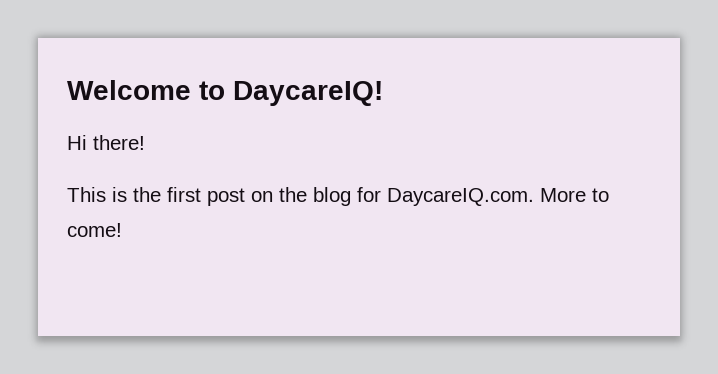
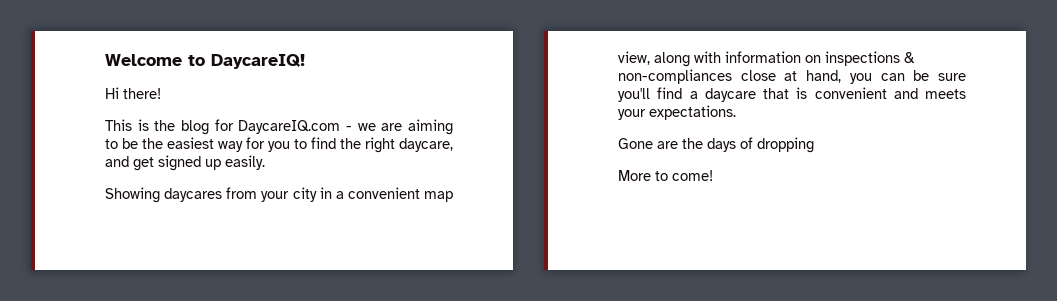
[167,187,534,206] first post on the blog for DaycareIQ.com. -> [181,119,453,135] [105,137,453,153] [105,155,265,171] [105,187,453,203] [618,51,915,67] [618,69,966,84] [618,87,966,102] [618,105,736,120] [618,137,814,153] blog for DaycareIQ.com - we are aiming to be the easiest way for you to find the right daycare, and get signed up easily. // Showing daycares from your city in a convenient map view, along with information on inspections & non-compliances close at hand, you can be sure you'll find a daycare that is convenient and meets your expectations. // Gone are the days of dropping //

